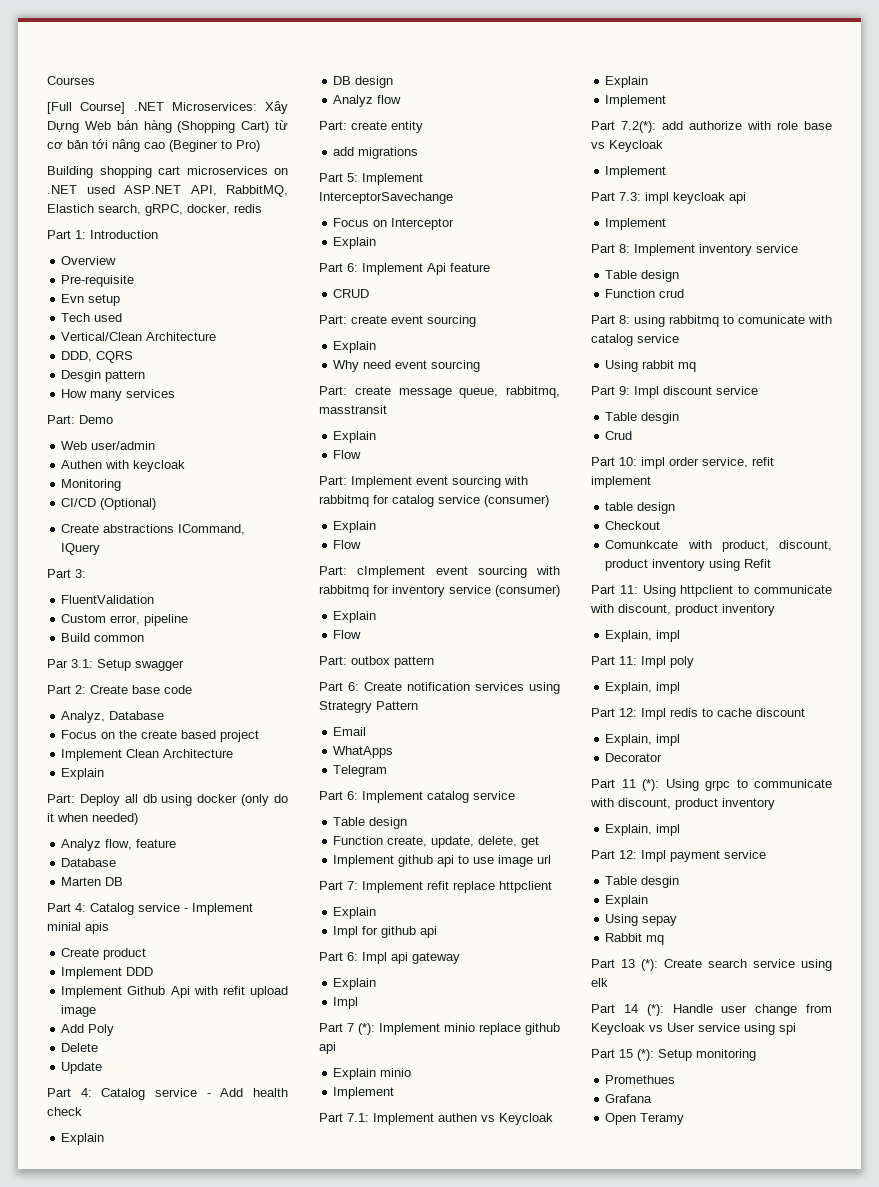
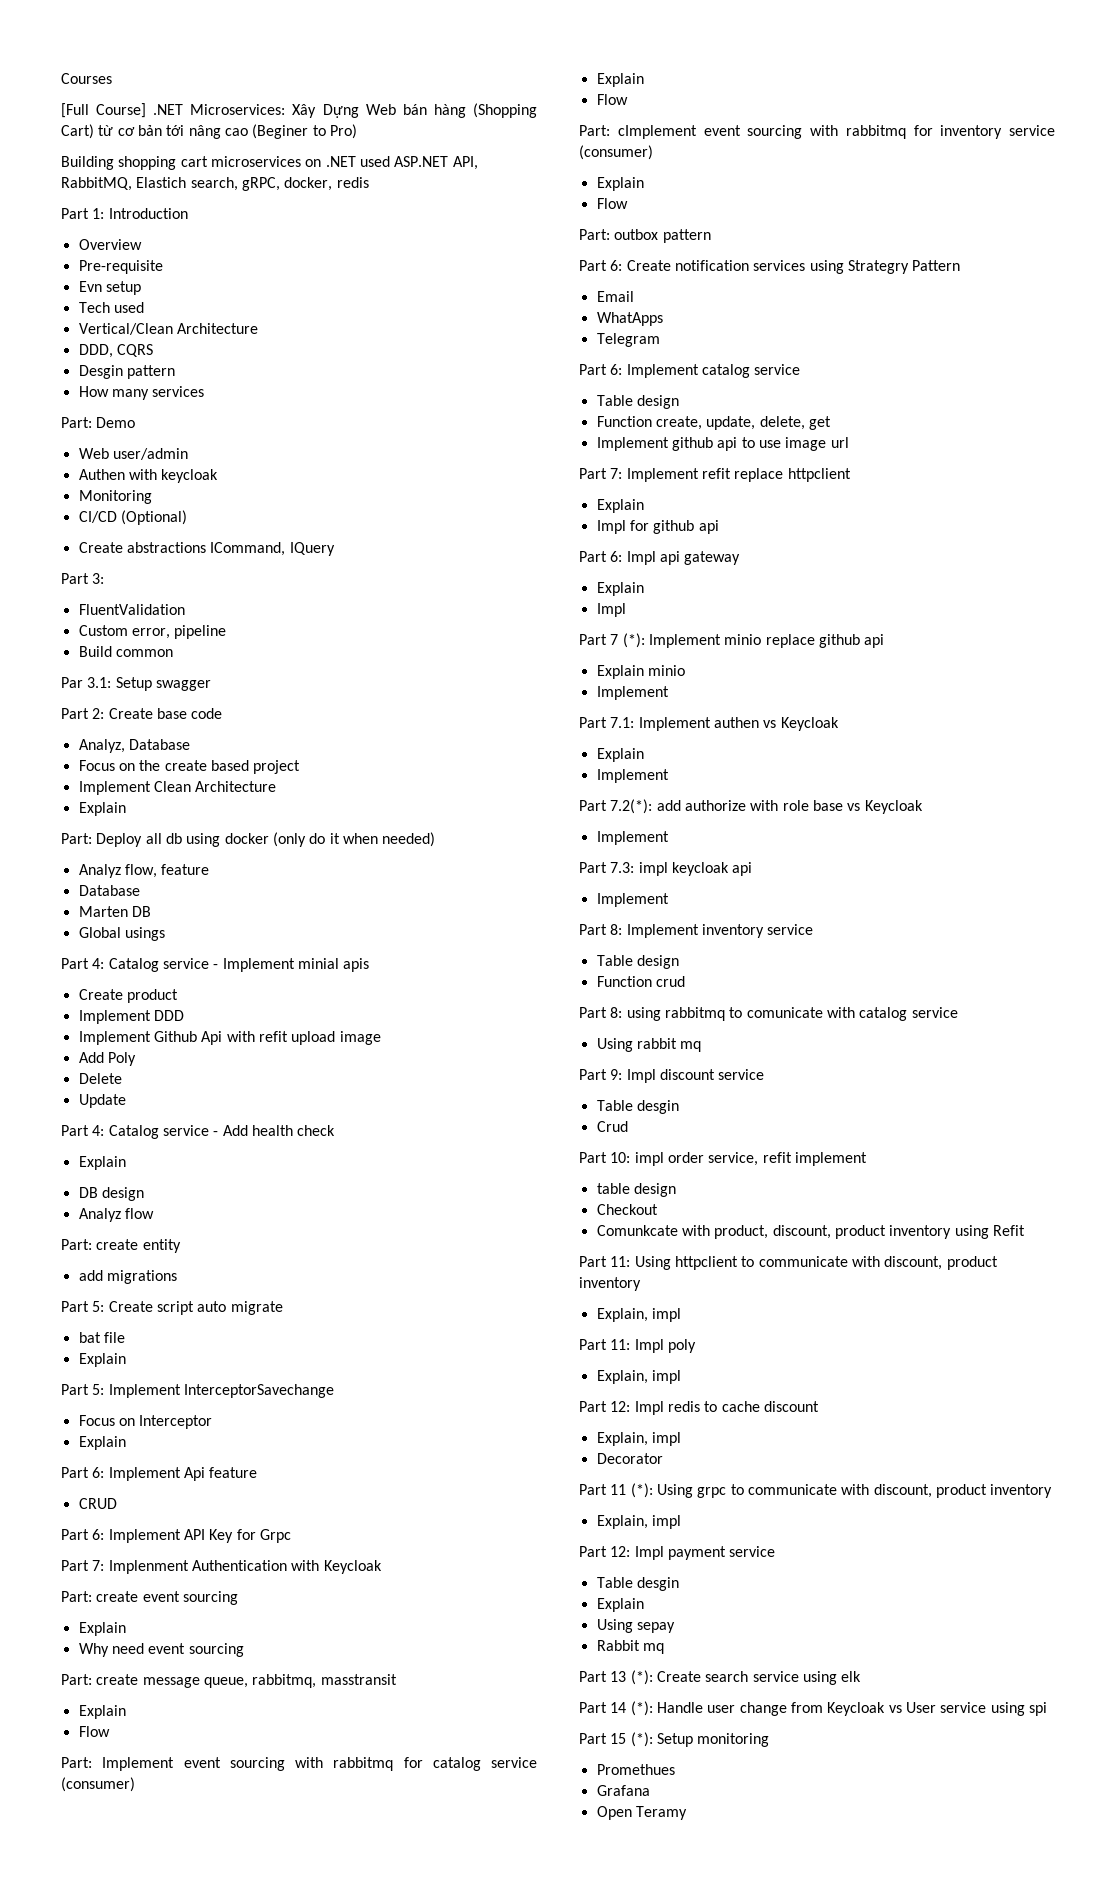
(124, 881) none -> [78,927,165,941] // Global usings
(419, 153) none -> [61,1301,283,1315] [78,1332,125,1343] [78,1353,126,1367] // Part 5: Create script auto migrate // bat file // Explain
(370, 293) none -> [61,1529,291,1543] [61,1560,382,1574] // Part 6: Implement API Key for Grpc // Part 7: Implenment Authentication with Keycloak

